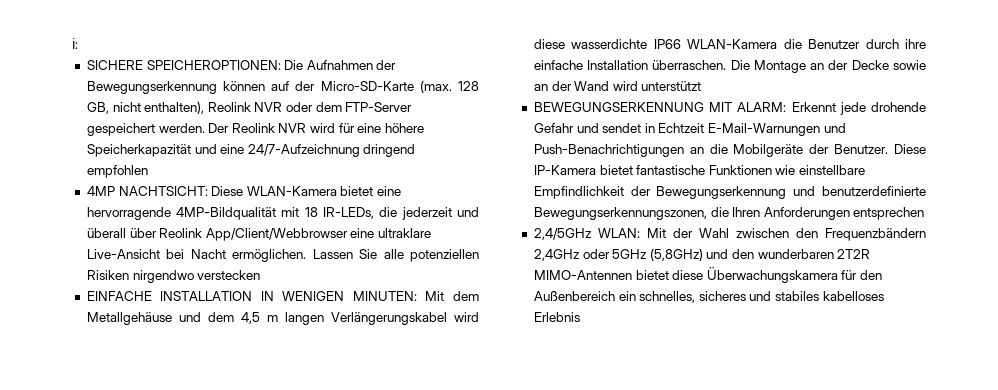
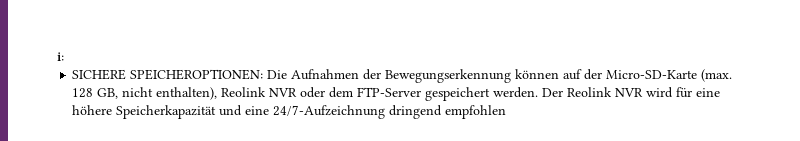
[86,186,402,196] [86,207,480,220] [86,228,432,241] [86,249,479,262] [86,270,261,283] [86,291,479,301] [86,312,479,325] [533,39,926,49] [533,60,926,73] [533,81,702,91] [533,102,926,115] [533,123,846,136] [533,144,926,157] [533,165,866,175] [533,186,926,199] [533,207,925,220] [533,228,926,241] [533,248,871,261] [533,267,883,283] [533,291,884,303] [533,312,580,322] // 4MP NACHTSICHT: Diese WLAN-Kamera bietet eine hervorragende 4MP-Bildqualität mit 18 IR-LEDs, die jederzeit und überall über Reolink App/Client/Webbrowser eine ultraklare Live-Ansicht bei Nacht ermöglichen. Lassen Sie alle potenziellen Risiken nirgendwo verstecken // EINFACHE INSTALLATION IN WENIGEN MINUTEN: Mit dem Metallgehäuse und dem 4,5 m langen Verlängerungskabel wird diese wasserdichte IP66 WLAN-Kamera die Benutzer durch ihre einfache Installation überraschen. Die Montage an der Decke sowie an der Wand wird unterstützt // BEWEGUNGSERKENNUNG MIT ALARM: Erkennt jede drohende Gefahr und sendet in Echtzeit E-Mail-Warnungen und Push-Benachrichtigungen an die Mobilgeräte der Benutzer. Diese IP-Kamera bietet fantastische Funktionen wie einstellbare Empfindlichkeit der Bewegungserkennung und benutzerdefinierte Bewegungserkennungszonen, die Ihren Anforderungen entsprechen // 2,4/5GHz WLAN: Mit der Wahl zwischen den Frequenzbändern 2,4GHz oder 5GHz (5,8GHz) und den wunderbaren 2T2R MIMO-Antennen bietet diese Überwachungskamera für den Außenbereich ein schnelles, sicheres und stabiles kabelloses Erlebnis -> (507, 112) none

